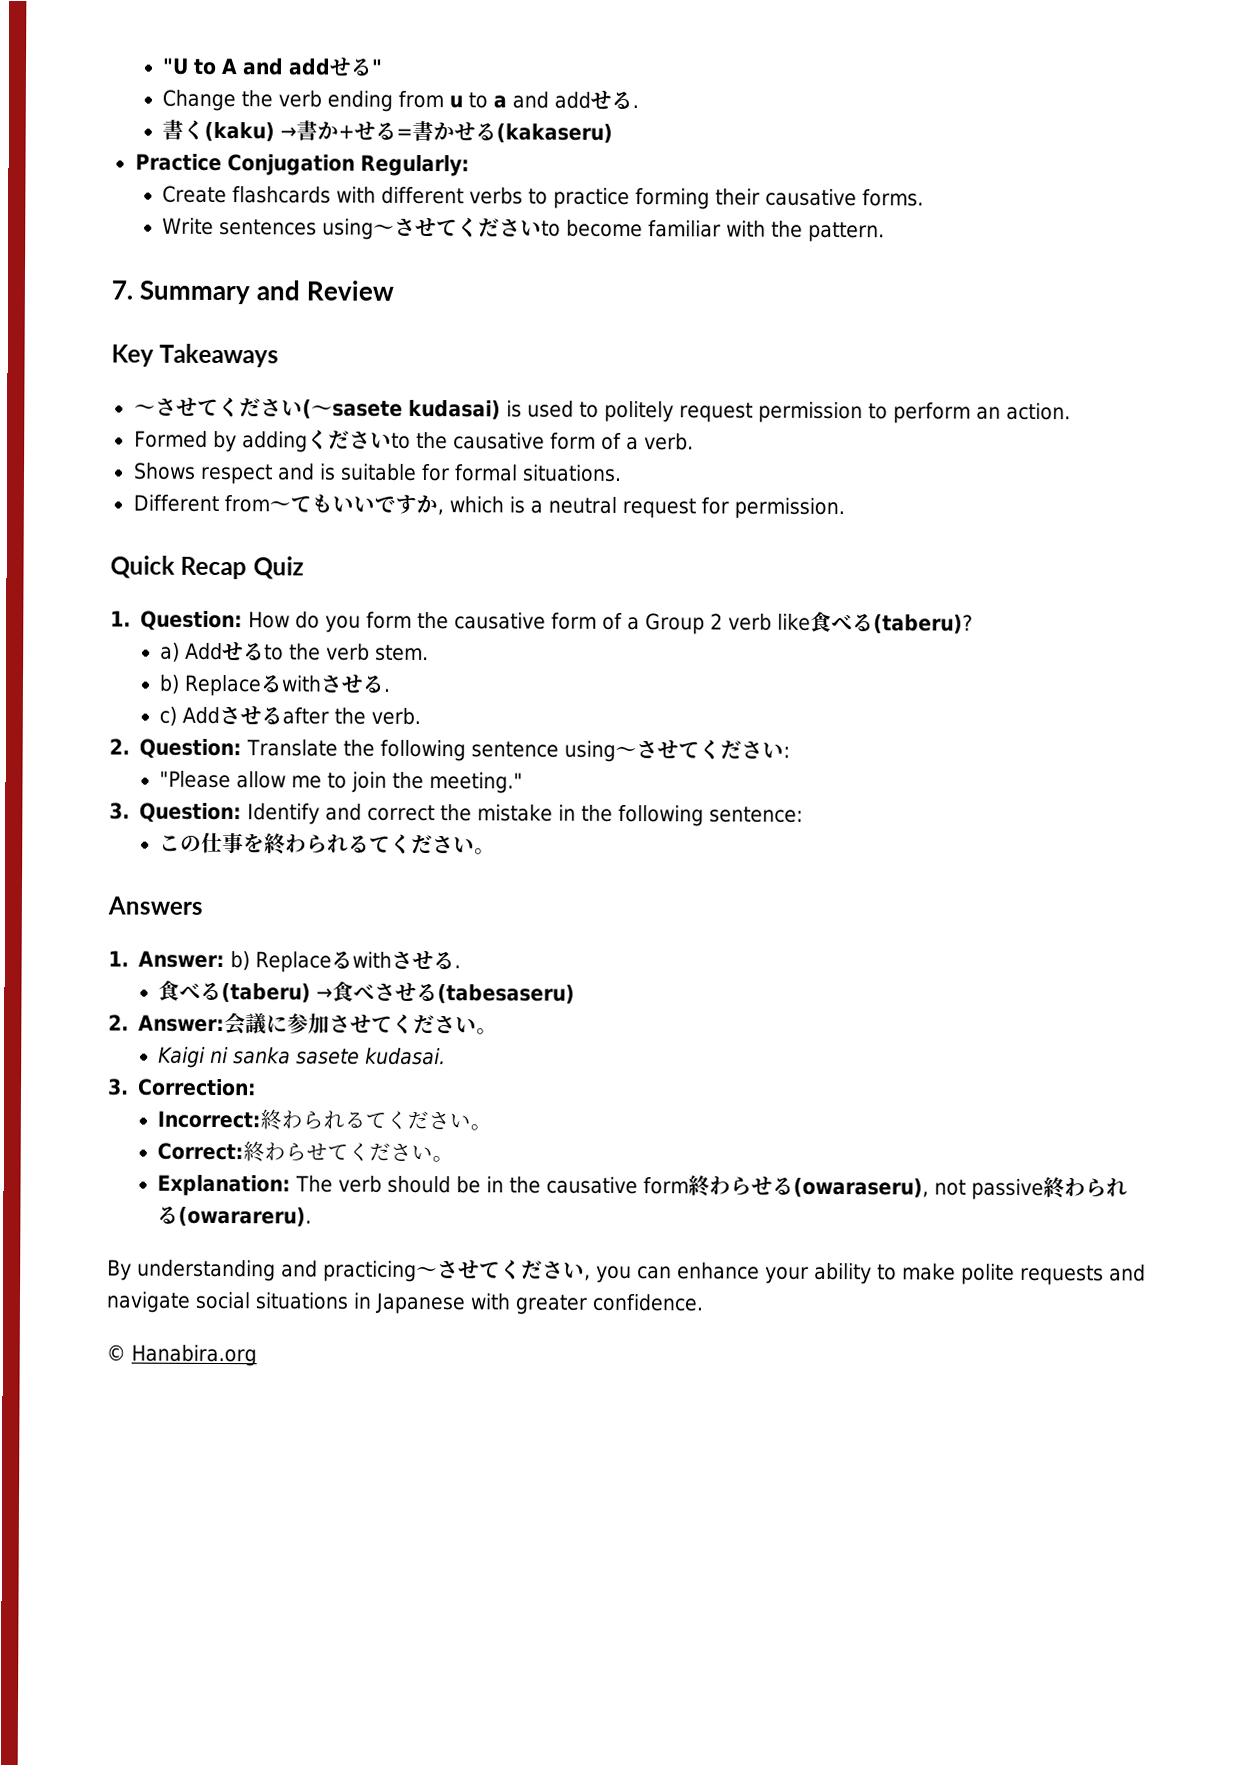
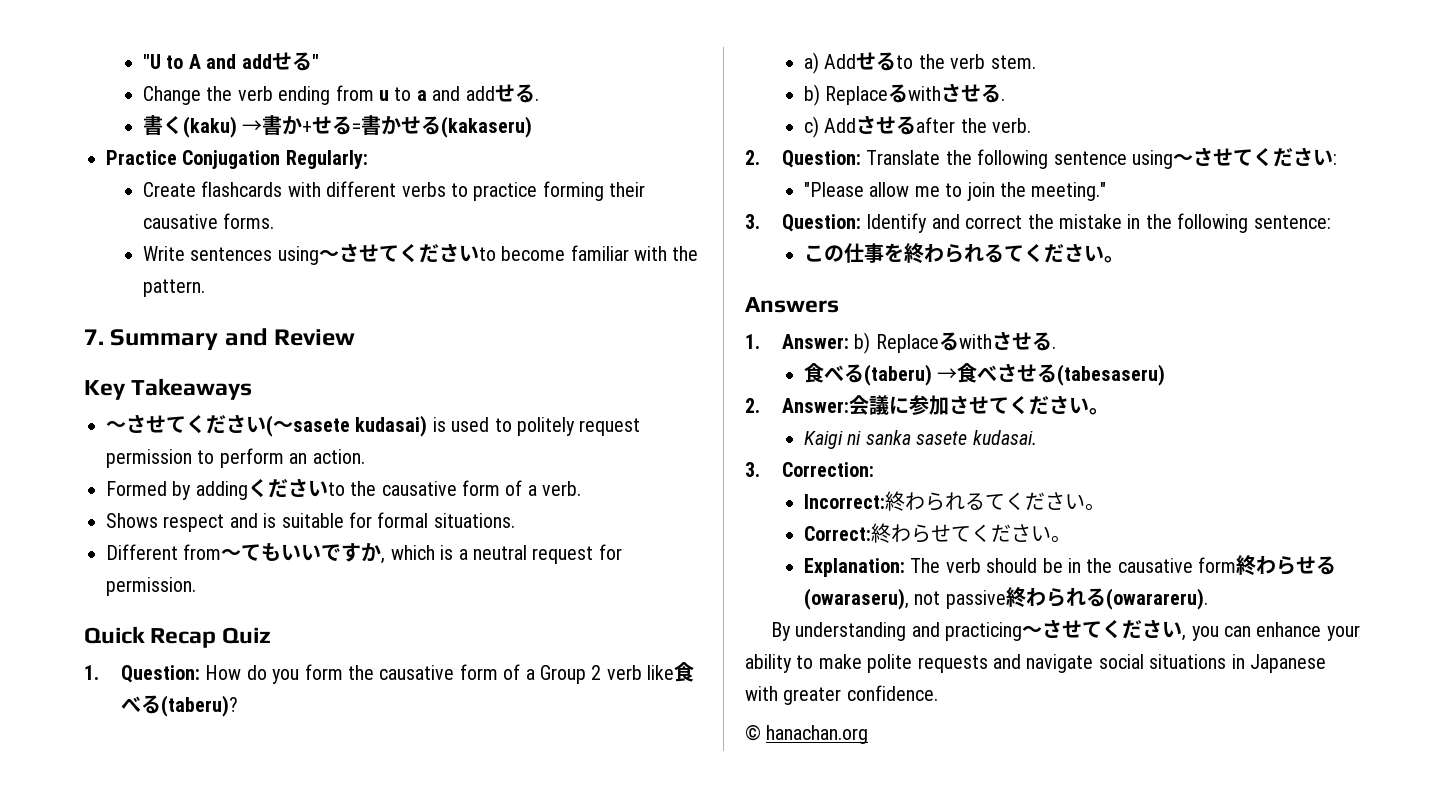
[131,1344,257,1367] Hanabira.org -> [766,725,869,744] hanachan.org

